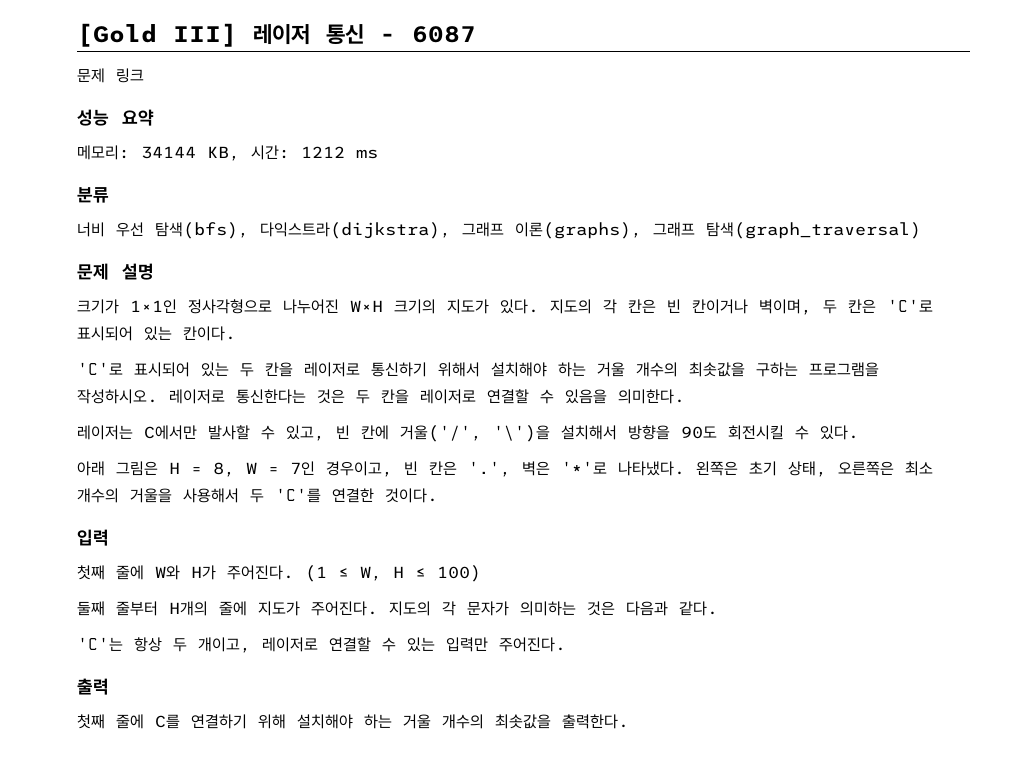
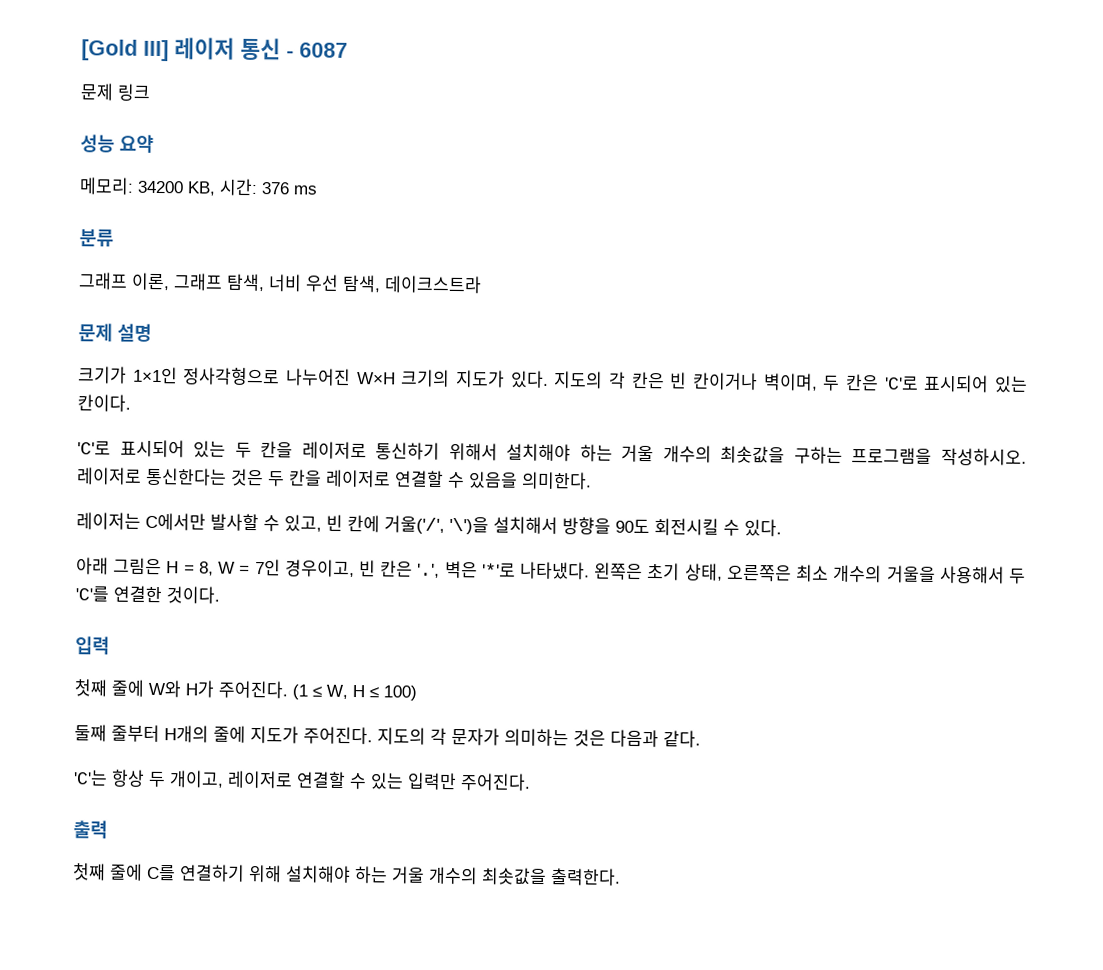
[141,146,196,159] 34144 -> [137,180,184,194] 34200
[301,146,345,158] 1212 -> [261,182,290,195] 376
[77,222,921,239] 너비 우선 탐색(bfs), 다익스트라(dijkstra), 그래프 이론(graphs), 그래프 탐색(graph_traversal) -> [78,272,482,294] 그래프 이론, 그래프 탐색, 너비 우선 탐색, 데이크스트라

